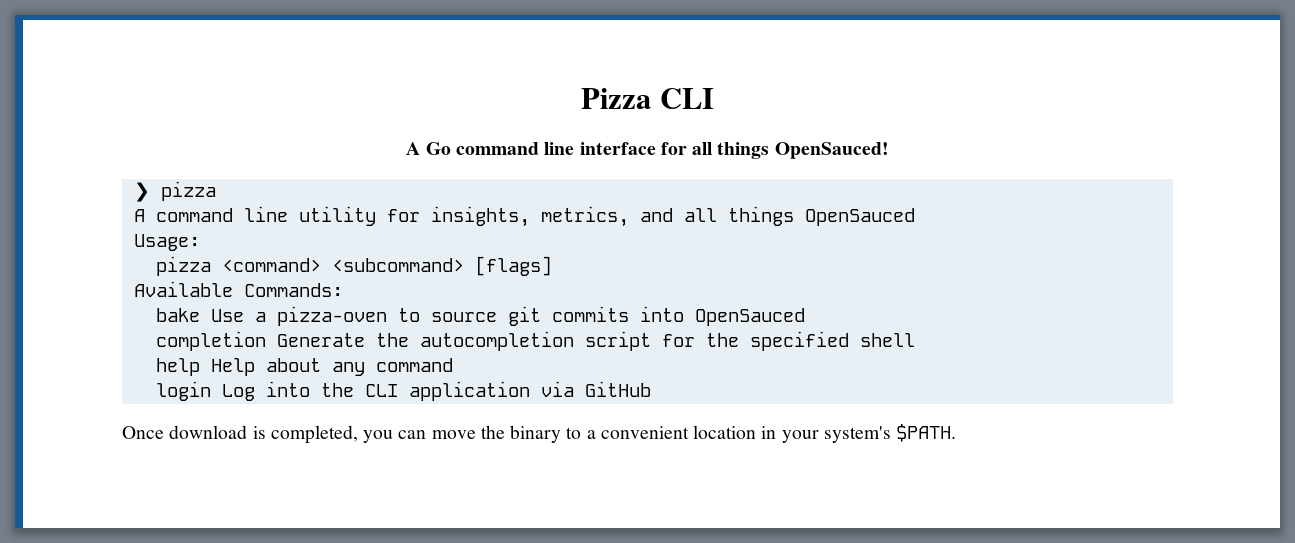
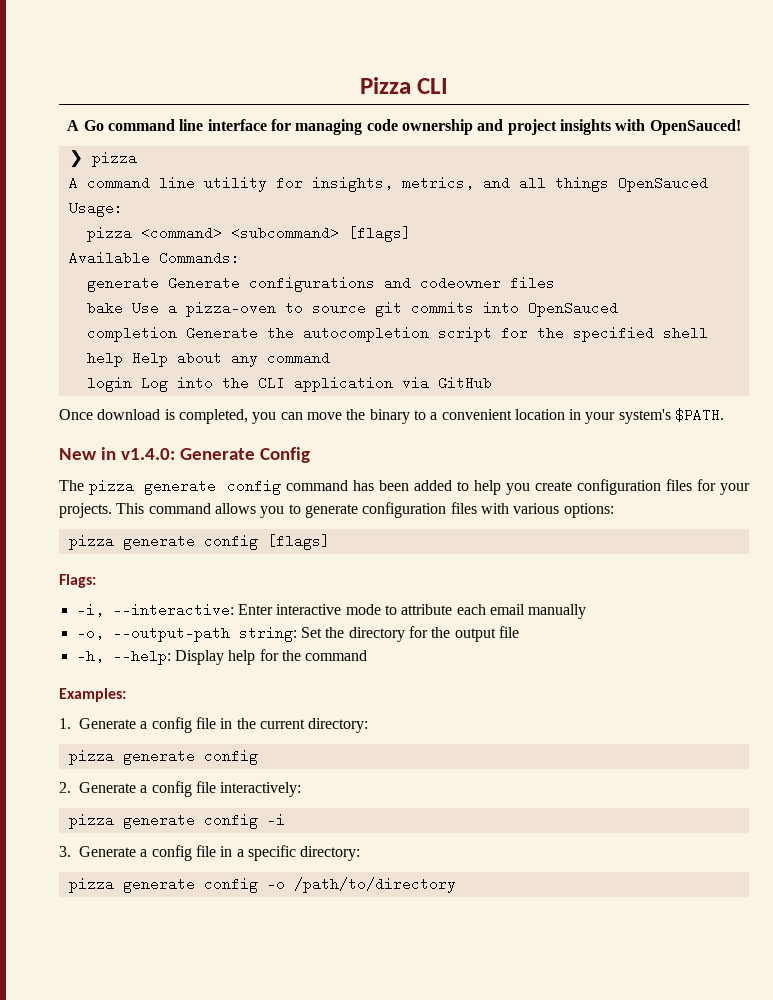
[692,142,770,159] all things -> [295,119,646,135] managing code ownership and project insights with
(343, 290) none -> [86,276,555,292] // generate Generate configurations and codeowner files
(957, 433) none -> [59,447,310,463] [59,479,750,495] [59,502,614,518] [68,534,330,550] [59,574,96,588] [76,603,587,619] [76,626,519,642] [76,649,368,665] [59,688,126,702] [59,717,369,733] [68,749,258,765] [59,781,302,797] [68,813,285,829] [59,845,361,861] [68,877,456,893] // New in v1.4.0: Generate Config // The pizza generate config command has been added to help you create configuration files for your projects. This command allows you to generate configuration files with various options: // pizza generate config [flags] // Flags: // -i, --interactive: Enter interactive mode to attribute each email manually // -o, --output-path string: Set the directory for the output file // -h, --help: Display help for the command // Examples: // 1. Generate a config file in the current directory: // pizza generate config // 2. Generate a config file interactively: // pizza generate config -i // 3. Generate a config file in a specific directory: // pizza generate config -o /path/to/directory

